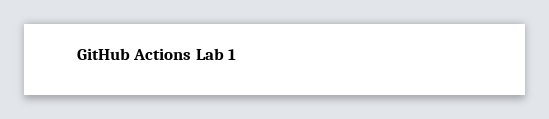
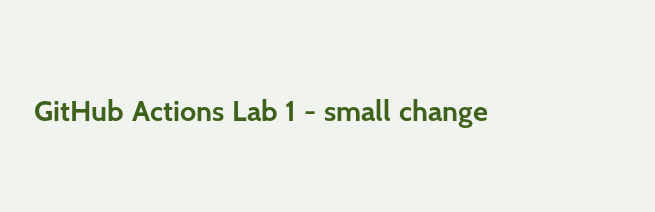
(237, 54) none -> [304,99,488,128] - small change

